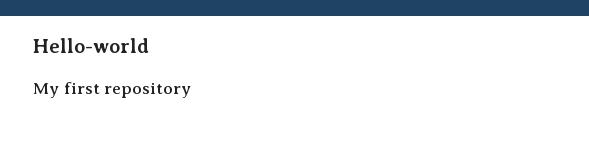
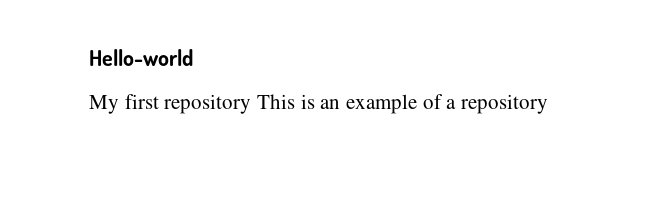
(192, 90) none -> [257,94,549,114] This is an example of a repository

